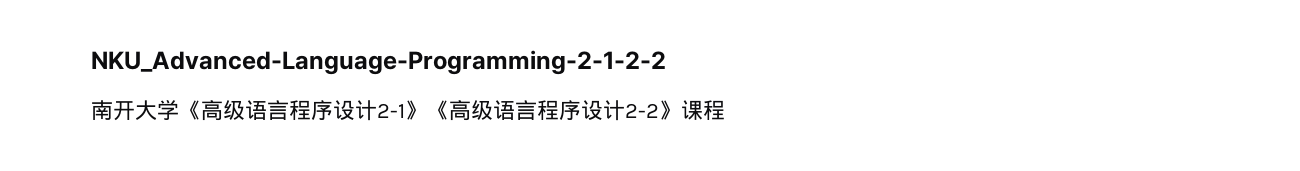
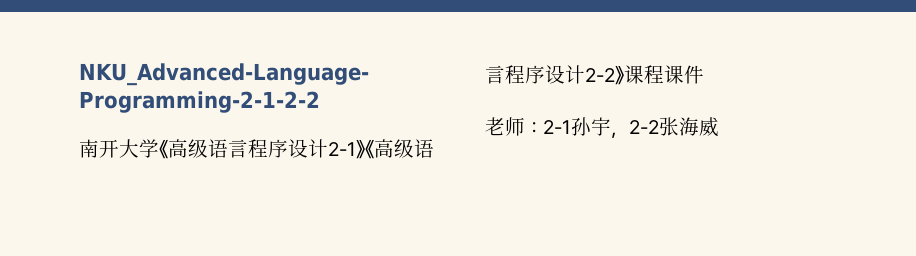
(725, 110) none -> [664,65,704,84] [485,117,719,138] 课件 // 老师：2-1孙宇，2-2张海威

